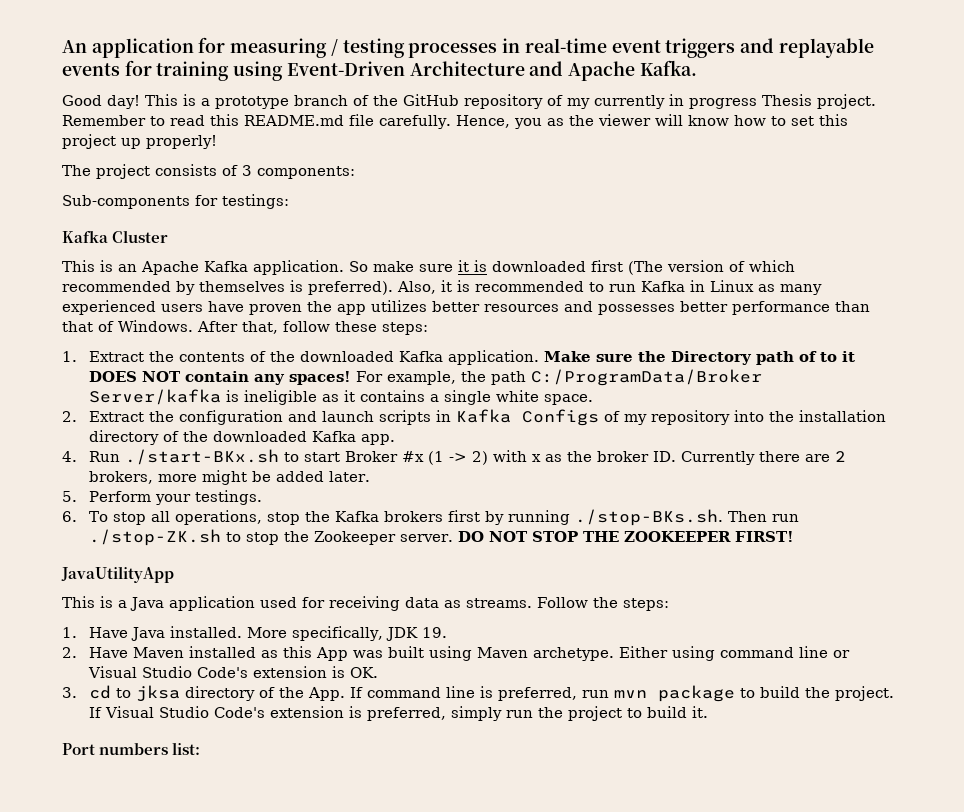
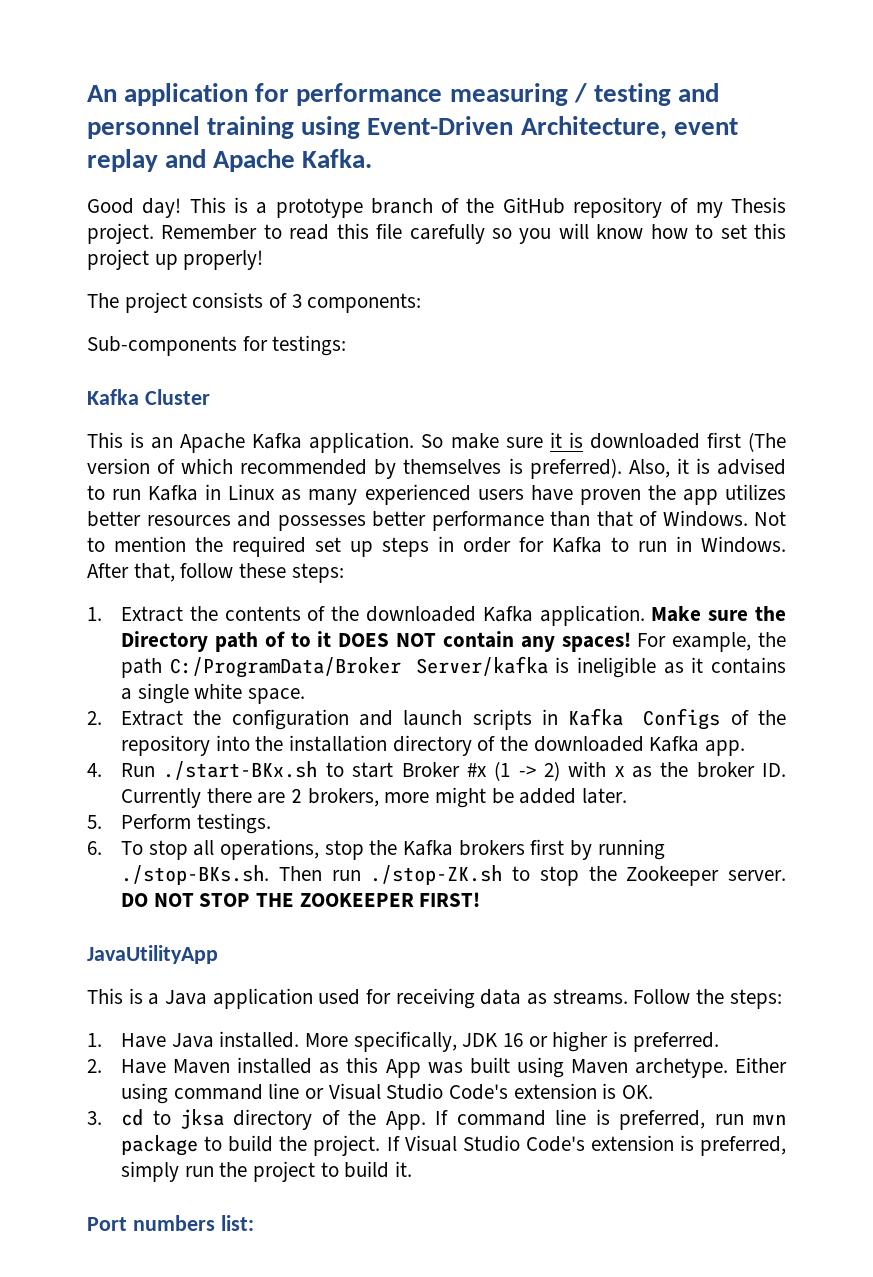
(226, 45) none -> [296,83,443,106] performance
[408,38,874,58] [62,60,525,81] processes in real-time event triggers and replayable events for training using Event-Driven Architecture -> [678,83,720,102] [87,116,738,139] [87,149,158,172] and personnel training using Event-Driven Architecture, event replay
[594,94,757,109] currently in progress -> (723, 210) none
[244,114,651,129] README.md file carefully. Hence, you as the viewer -> [376,223,552,244] file carefully so you
[475,281,584,292] recommended -> [717,458,786,475] advised
(193, 326) none -> [754,511,786,526] [87,536,786,557] Not to mention the required set up steps in order for Kafka to run in Windows.
[624,414,648,425] my -> [757,710,786,725] the
[155,494,192,505] your -> (192, 821) none
[422,627,448,638] 19. -> [503,1031,719,1052] 16 or higher is preferred.

